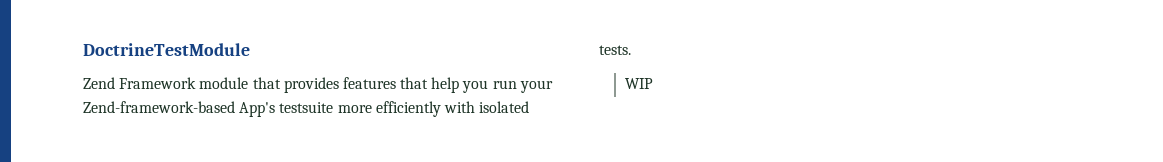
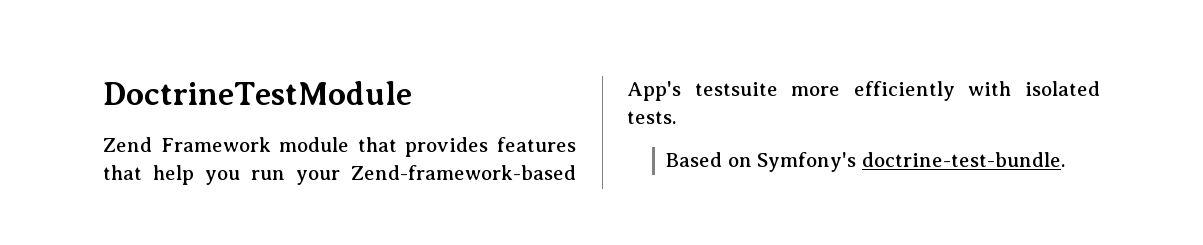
[624,78,653,89] WIP -> [666,152,1065,172] Based on Symfony's doctrine-test-bundle.

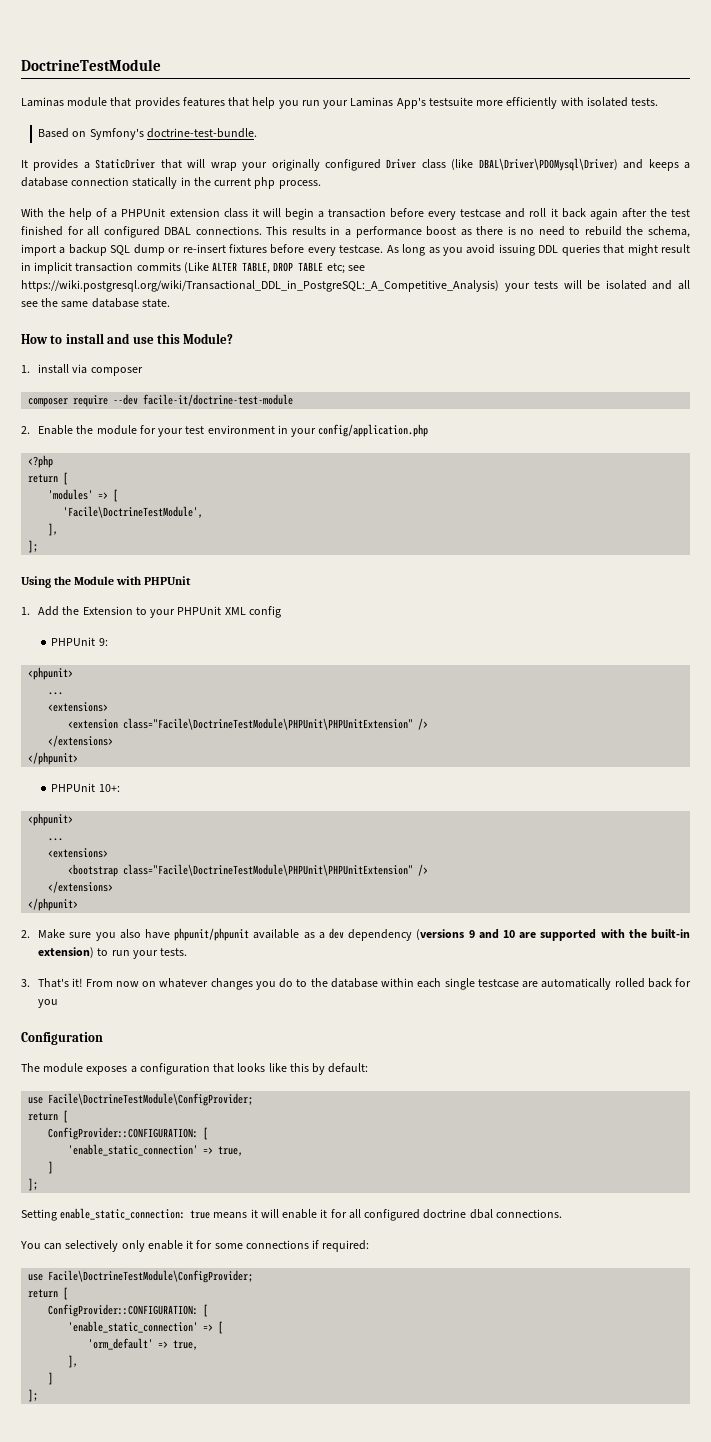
[103,137,271,152] Zend Framework -> [21,97,64,107] Laminas
[351,165,576,180] Zend-framework-based -> [350,97,394,107] Laminas
(1065, 159) none -> [21,158,690,171] [21,177,321,189] [21,208,690,220] [21,226,690,238] [21,244,691,256] [21,262,365,274] [21,280,690,292] [21,298,170,308] [21,333,234,344] [21,364,143,376] [28,394,294,407] [21,424,429,437] [28,455,54,468] [28,472,69,485] [48,489,119,502] [63,506,204,518] [48,523,59,536] [28,540,39,553] [21,576,192,588] [21,606,281,618] [51,637,108,646] [28,667,74,680] [48,692,64,695] [48,702,109,712] [68,718,429,730] [48,735,114,747] [28,752,79,765] [51,783,120,792] [28,813,74,826] [48,838,64,841] [48,848,109,858] [68,864,429,877] [48,881,114,893] [28,898,79,911] [21,928,690,941] [38,947,188,959] [21,978,691,990] [38,999,59,1008] [21,1032,103,1045] [21,1063,369,1075] [28,1093,254,1106] [28,1110,69,1123] [48,1127,209,1140] [68,1144,244,1156] [48,1161,54,1174] [28,1178,39,1191] [21,1208,562,1221] [20,1240,370,1252] [28,1270,254,1283] [28,1287,69,1300] [48,1304,209,1317] [68,1321,224,1334] [88,1338,199,1350] [68,1355,79,1368] [48,1372,54,1385] [28,1389,39,1402] // It provides a StaticDriver that will wrap your originally configured Driver class (like DBAL\Driver\PDOMysql\Driver) and keeps a database connection statically in the current php process. // With the help of a PHPUnit extension class it will begin a transaction before every testcase and roll it back again after the test finished for all configured DBAL connections. This results in a performance boost as there is no need to rebuild the schema, import a backup SQL dump or re-insert fixtures before every testcase. As long as you avoid issuing DDL queries that might result in implicit transaction commits (Like ALTER TABLE, DROP TABLE etc; see https://wiki.postgresql.org/wiki/Transactional_DDL_in_PostgreSQL:_A_Competitive_Analysis) your tests will be isolated and all see the same database state. // How to install and use this Module? // 1. install via composer // composer require --dev facile-it/doctrine-test-module // 2. Enable the module for your test environment in your config/application.php // <?php // return [ // 'modules' => [ // 'Facile\DoctrineTestModule', // ], // ]; // Using the Module with PHPUnit // 1. Add the Extension to your PHPUnit XML config // PHPUnit 9: // <phpunit> // ... // <extensions> // <extension class="Facile\DoctrineTestModule\PHPUnit\PHPUnitExtension" /> // </extensions> // </phpunit> // PHPUnit 10+: // <phpunit> // ... // <extensions> // <bootstrap class="Facile\DoctrineTestModule\PHPUnit\PHPUnitExtension" /> // </extensions> // </phpunit> // 2. Make sure you also have phpunit/phpunit available as a dev dependency (versions 9 and 10 are supported with the built-in extension) to run your tests. // 3. That's it! From now on whatever changes you do to the database within each single testcase are automatically rolled back for you // Configuration // The module exposes a configuration that looks like this by default: // use Facile\DoctrineTestModule\ConfigProvider; // return [ // ConfigProvider::CONFIGURATION: [ // 'enable_static_connection' => true, // ] // ]; // Setting enable_static_connection: true means it will enable it for all configured doctrine dbal connections. // You can selectively only enable it for some connections if required: // use Facile\DoctrineTestModule\ConfigProvider; // return [ // ConfigProvider::CONFIGURATION: [ // 'enable_static_connection' => [ // 'orm_default' => true, // ], // ] // ];

